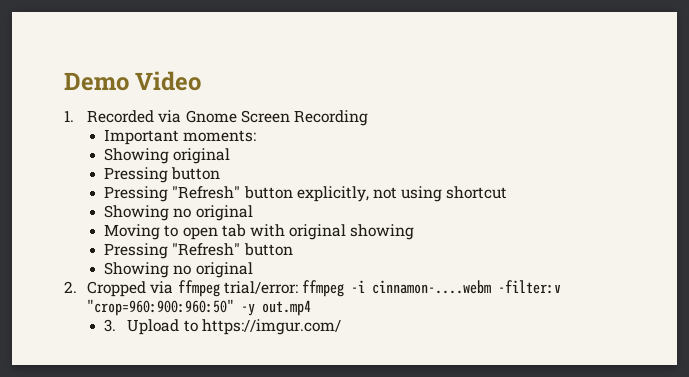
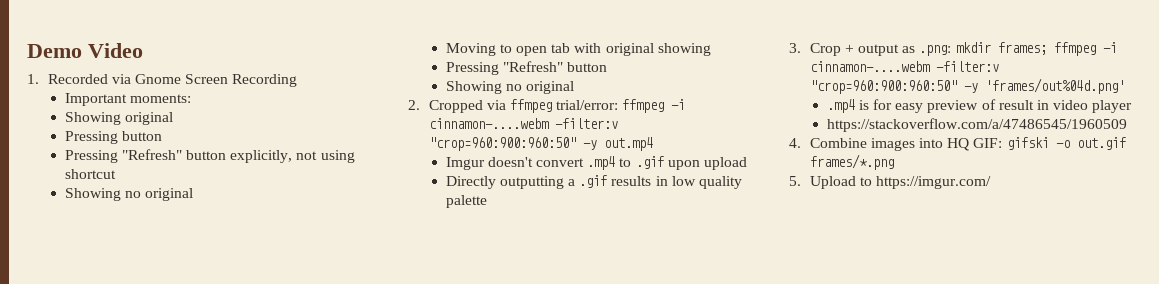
[104,319,117,332] 3. -> [445,156,748,170] [445,175,743,189] [445,195,487,208] [789,42,1117,56] [809,61,999,72] [809,78,1125,94] [826,99,1133,113] [826,118,1127,132] [789,137,1126,151] [809,154,894,170] [789,176,801,186] Imgur doesn't convert .mp4 to .gif upon upload // Directly outputting a .gif results in low quality palette // 3. Crop + output as .png: mkdir frames; ffmpeg -i cinnamon-....webm -filter:v "crop=960:900:960:50" -y 'frames/out%04d.png' // .mp4 is for easy preview of result in video player // https://stackoverflow.com/a/47486545/1960509 // 4. Combine images into HQ GIF: gifski -o out.gif frames/*.png // 5.

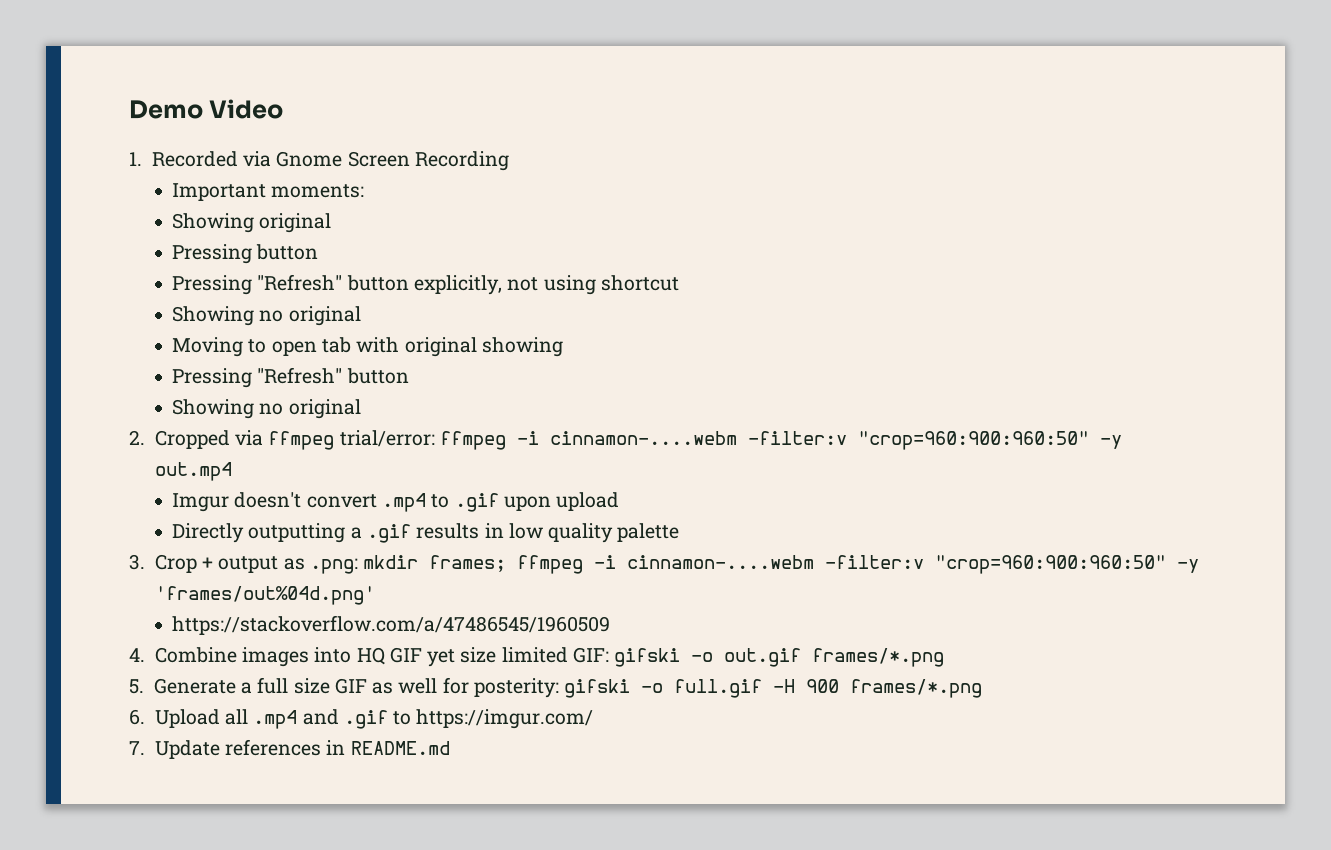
[826,99,1133,113] // .mp4 is for easy preview of result in video player -> (375, 595) none
(970, 144) none -> [389,647,568,667] GIF yet size limited
[809,176,992,189] Upload to https://imgur.com/ -> [153,677,983,698] [129,709,594,729] [129,739,450,759] Generate a full size GIF as well for posterity: gifski -o full.gif -H 900 frames/*.png // 6. Upload all .mp4 and .gif to https://imgur.com/ // 7. Update references in README.md

